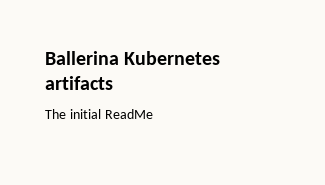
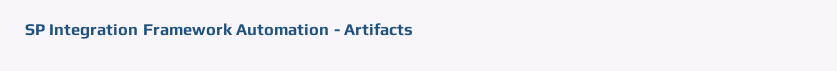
[45,51,221,65] [45,76,113,90] [45,109,153,119] Ballerina Kubernetes artifacts // The initial ReadMe -> [25,23,414,39] SP Integration Framework Automation - Artifacts

